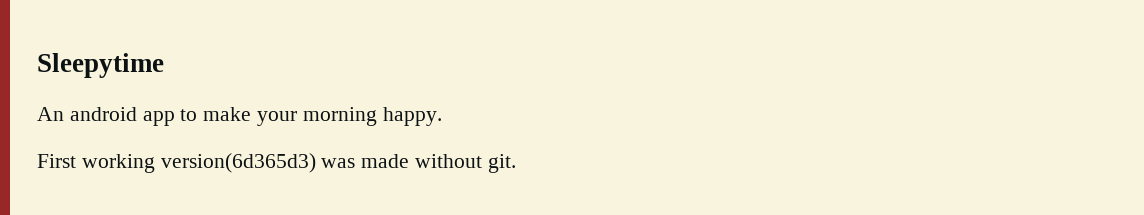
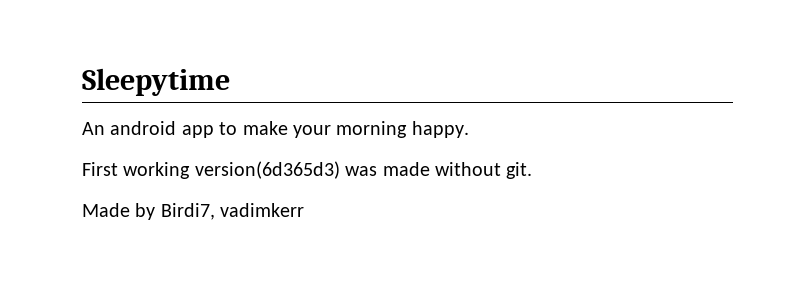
(516, 163) none -> [82,203,305,220] // Made by Birdi7, vadimkerr

